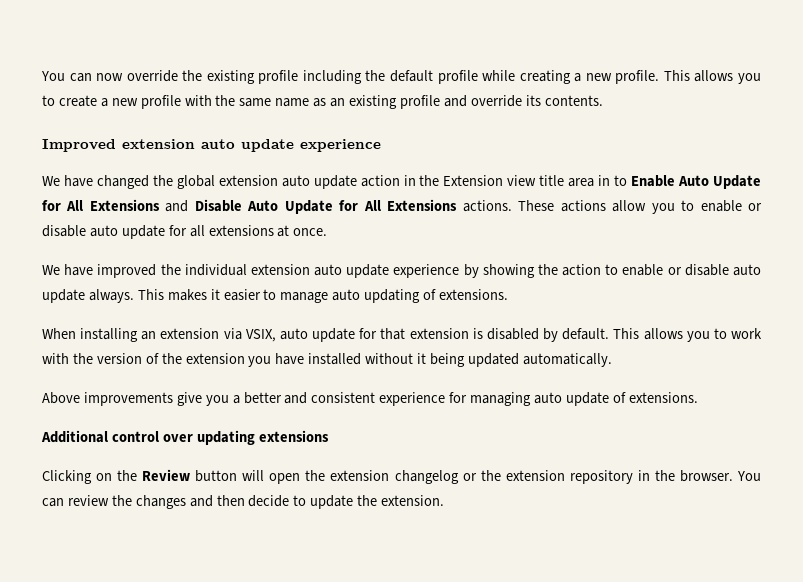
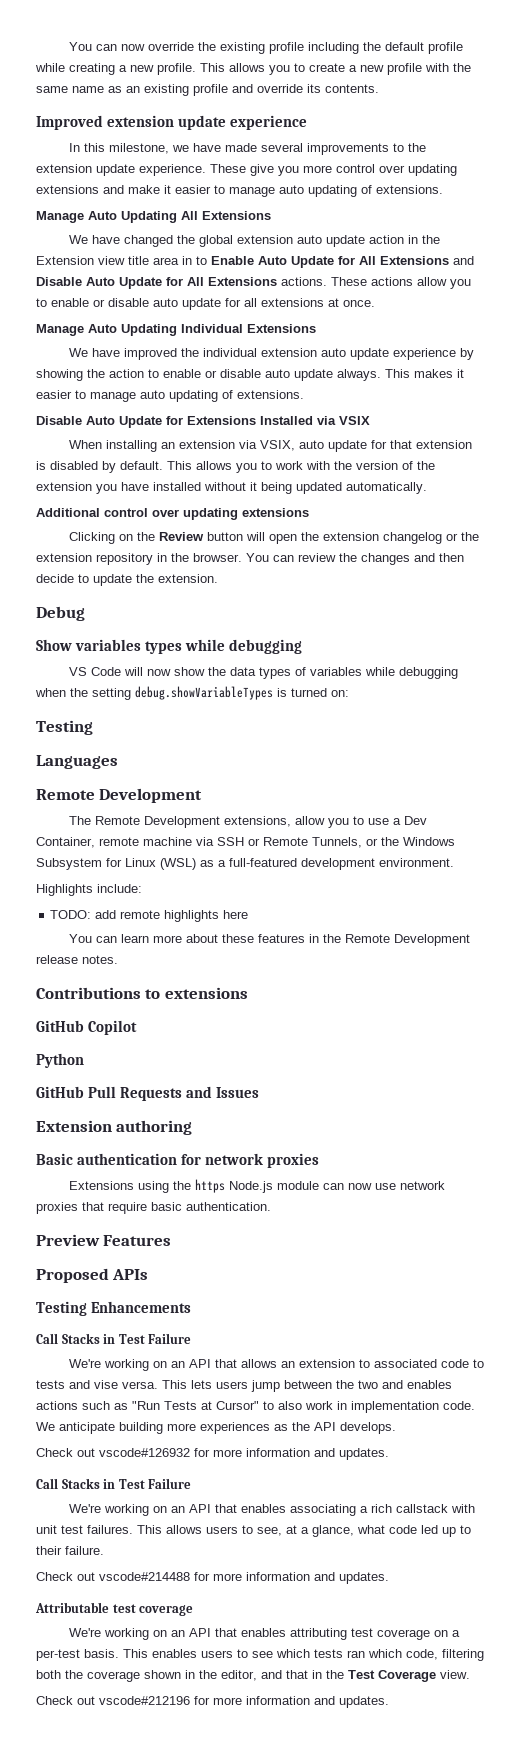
[201,139,381,152] auto update experience -> [178,115,308,130] [68,143,426,155] [36,164,457,176] [36,185,443,197] [36,211,271,223] update experience // In this milestone, we have made several improvements to the extension update experience. These give you more control over updating extensions and make it easier to manage auto updating of extensions. // Manage Auto Updating All Extensions
(328, 232) none -> [36,324,316,336] // Manage Auto Updating Individual Extensions
(509, 294) none -> [36,416,370,428] // Disable Auto Update for Extensions Installed via VSIX
[42,392,698,406] // Above improvements give you a better and consistent experience for managing auto update of extensions. -> (427, 488) none
(445, 500) none -> [36,606,85,621] [36,639,303,654] [68,667,458,679] [35,686,349,700] [36,720,93,735] [36,755,118,769] [36,788,203,803] [68,816,427,828] [36,837,455,848] [36,858,454,870] [36,884,142,896] [50,910,249,922] [68,934,470,946] [36,955,118,964] [36,987,248,999] [36,1020,138,1035] [36,1053,84,1068] [36,1086,260,1101] [36,1120,193,1135] [36,1153,320,1168] [68,1179,445,1193] [36,1202,271,1214] [36,1234,172,1246] [36,1268,149,1283] [36,1301,192,1316] [36,1333,192,1344] [68,1359,484,1371] [36,1380,452,1392] [36,1401,475,1413] [36,1422,396,1434] [36,1448,389,1460] [36,1478,192,1489] [68,1504,475,1516] [36,1525,471,1537] [36,1546,104,1555] [36,1572,389,1584] [35,1602,194,1616] [68,1628,460,1640] [36,1649,484,1661] [36,1670,470,1682] [36,1696,389,1708] // Debug // Show variables types while debugging // VS Code will now show the data types of variables while debugging when the setting debug.showVariableTypes is turned on: // Testing // Languages // Remote Development // The Remote Development extensions, allow you to use a Dev Container, remote machine via SSH or Remote Tunnels, or the Windows Subsystem for Linux (WSL) as a full-featured development environment. // Highlights include: // TODO: add remote highlights here // You can learn more about these features in the Remote Development release notes. // Contributions to extensions // GitHub Copilot // Python // GitHub Pull Requests and Issues // Extension authoring // Basic authentication for network proxies // Extensions using the https Node.js module can now use network proxies that require basic authentication. // Preview Features // Proposed APIs // Testing Enhancements // Call Stacks in Test Failure // We're working on an API that allows an extension to associated code to tests and vise versa. This lets users jump between the two and enables actions such as "Run Tests at Cursor" to also work in implementation code. We anticipate building more experiences as the API develops. // Check out vscode#126932 for more information and updates. // Call Stacks in Test Failure // We're working on an API that enables associating a rich callstack with unit test failures. This allows users to see, at a glance, what code led up to their failure. // Check out vscode#214488 for more information and updates. // Attributable test coverage // We're working on an API that enables attributing test coverage on a per-test basis. This enables users to see which tests ran which code, filtering both the coverage shown in the editor, and that in the Test Coverage view. // Check out vscode#212196 for more information and updates.

